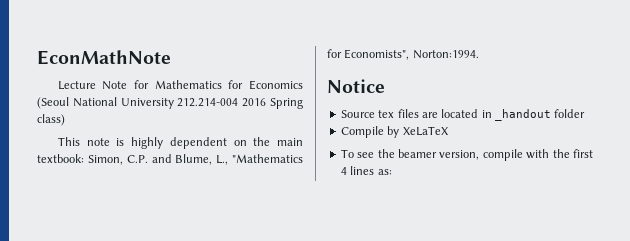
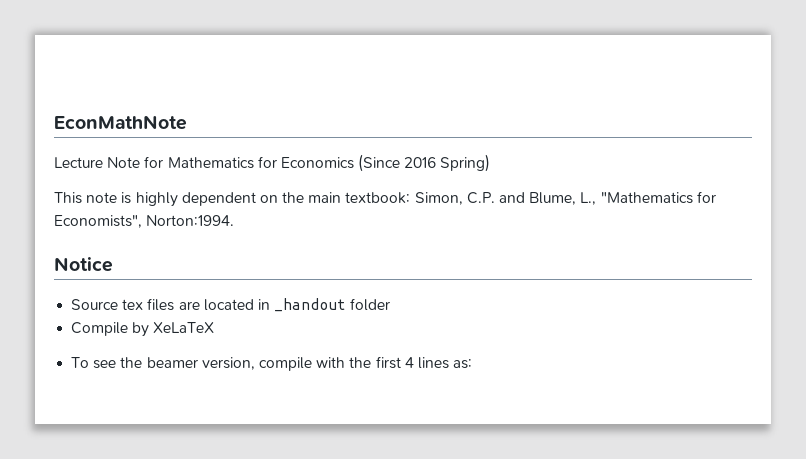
[37,97,303,109] [37,114,65,126] (Seoul National University 212.214-004 2016 Spring class) -> [358,154,491,172] (Since 2016 Spring)

